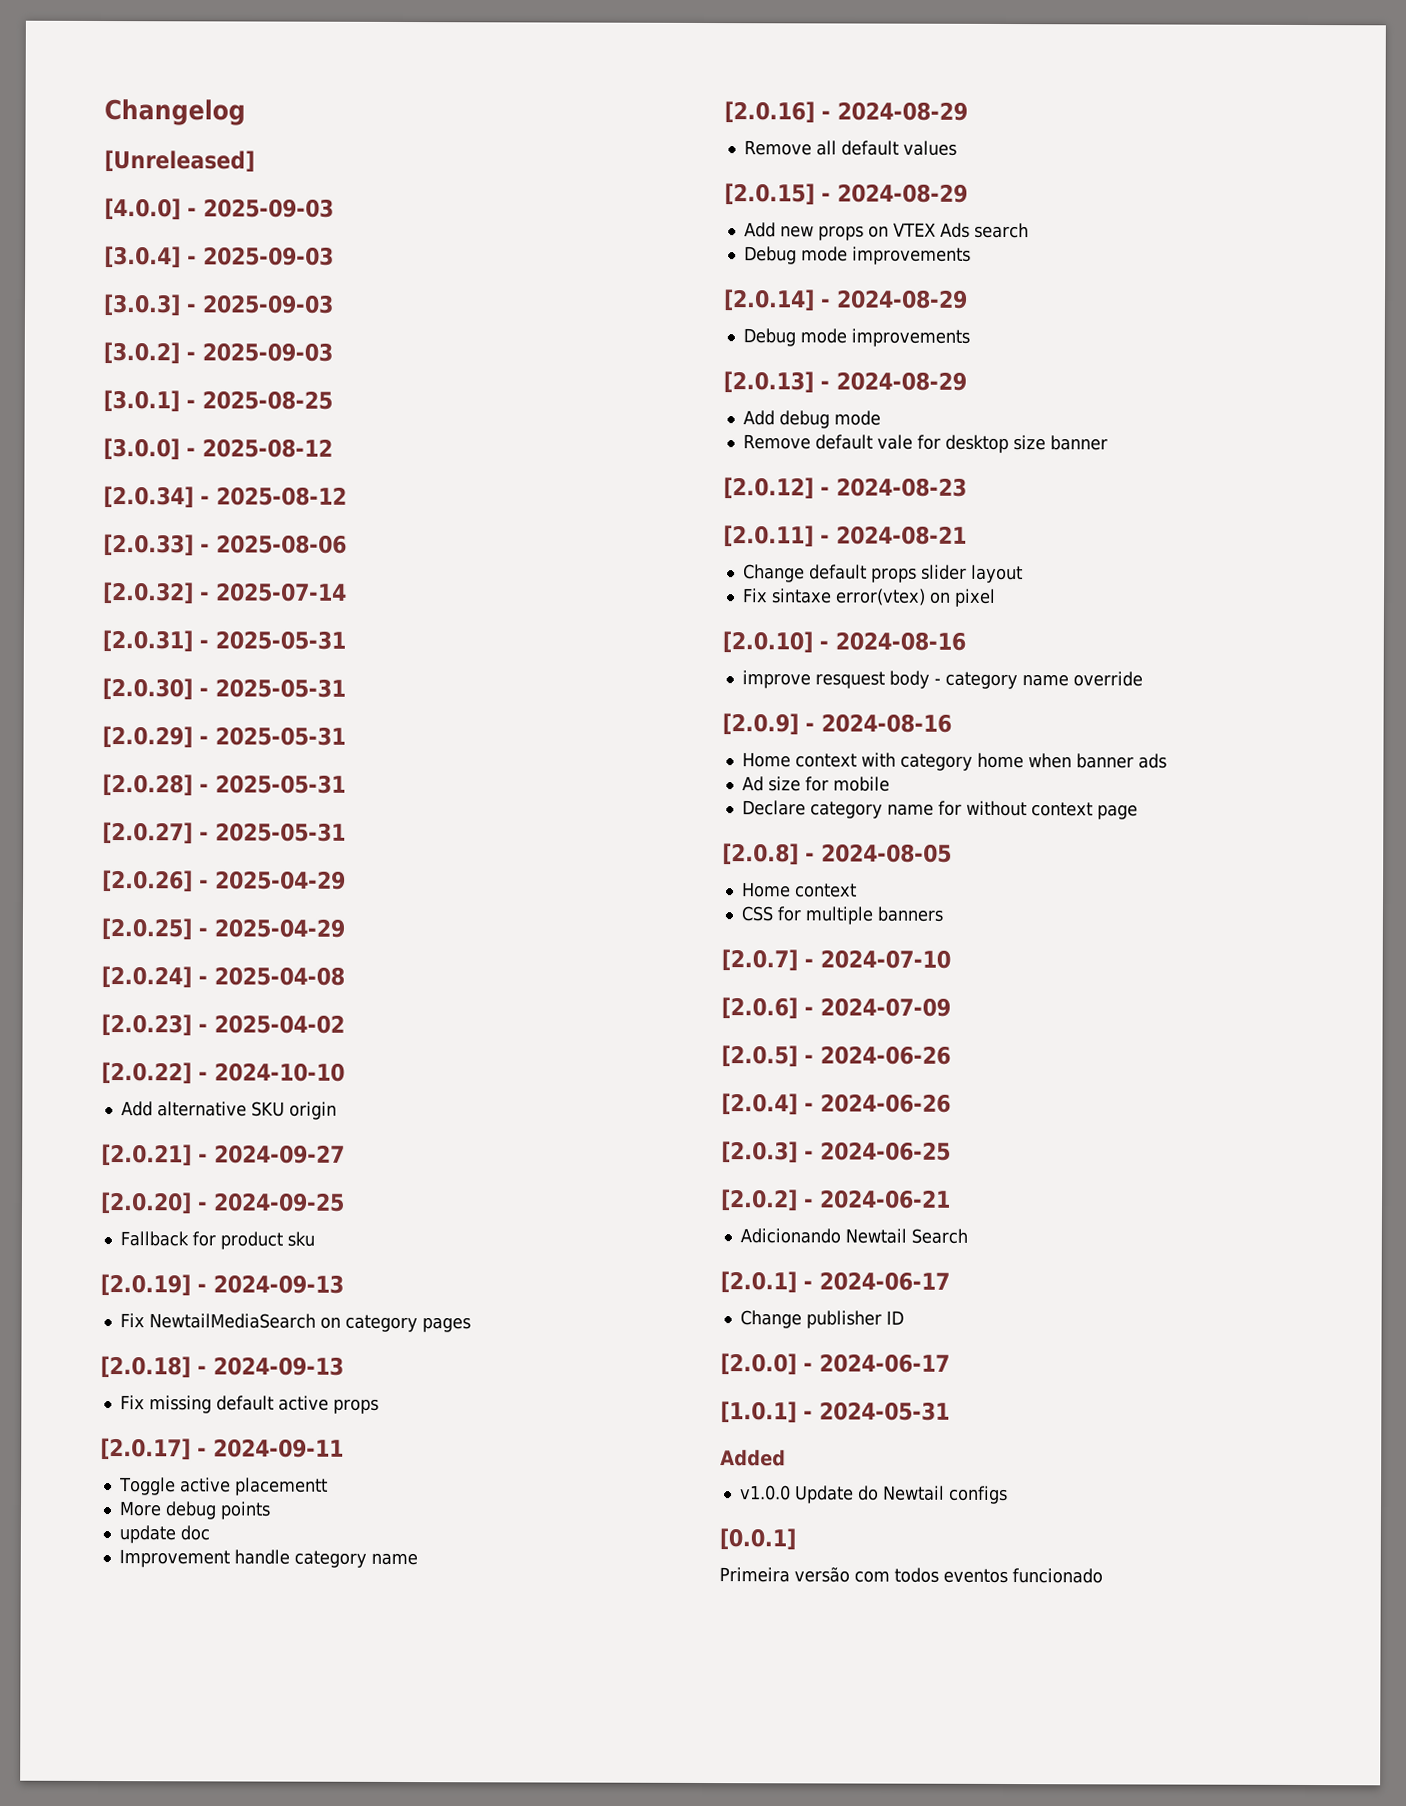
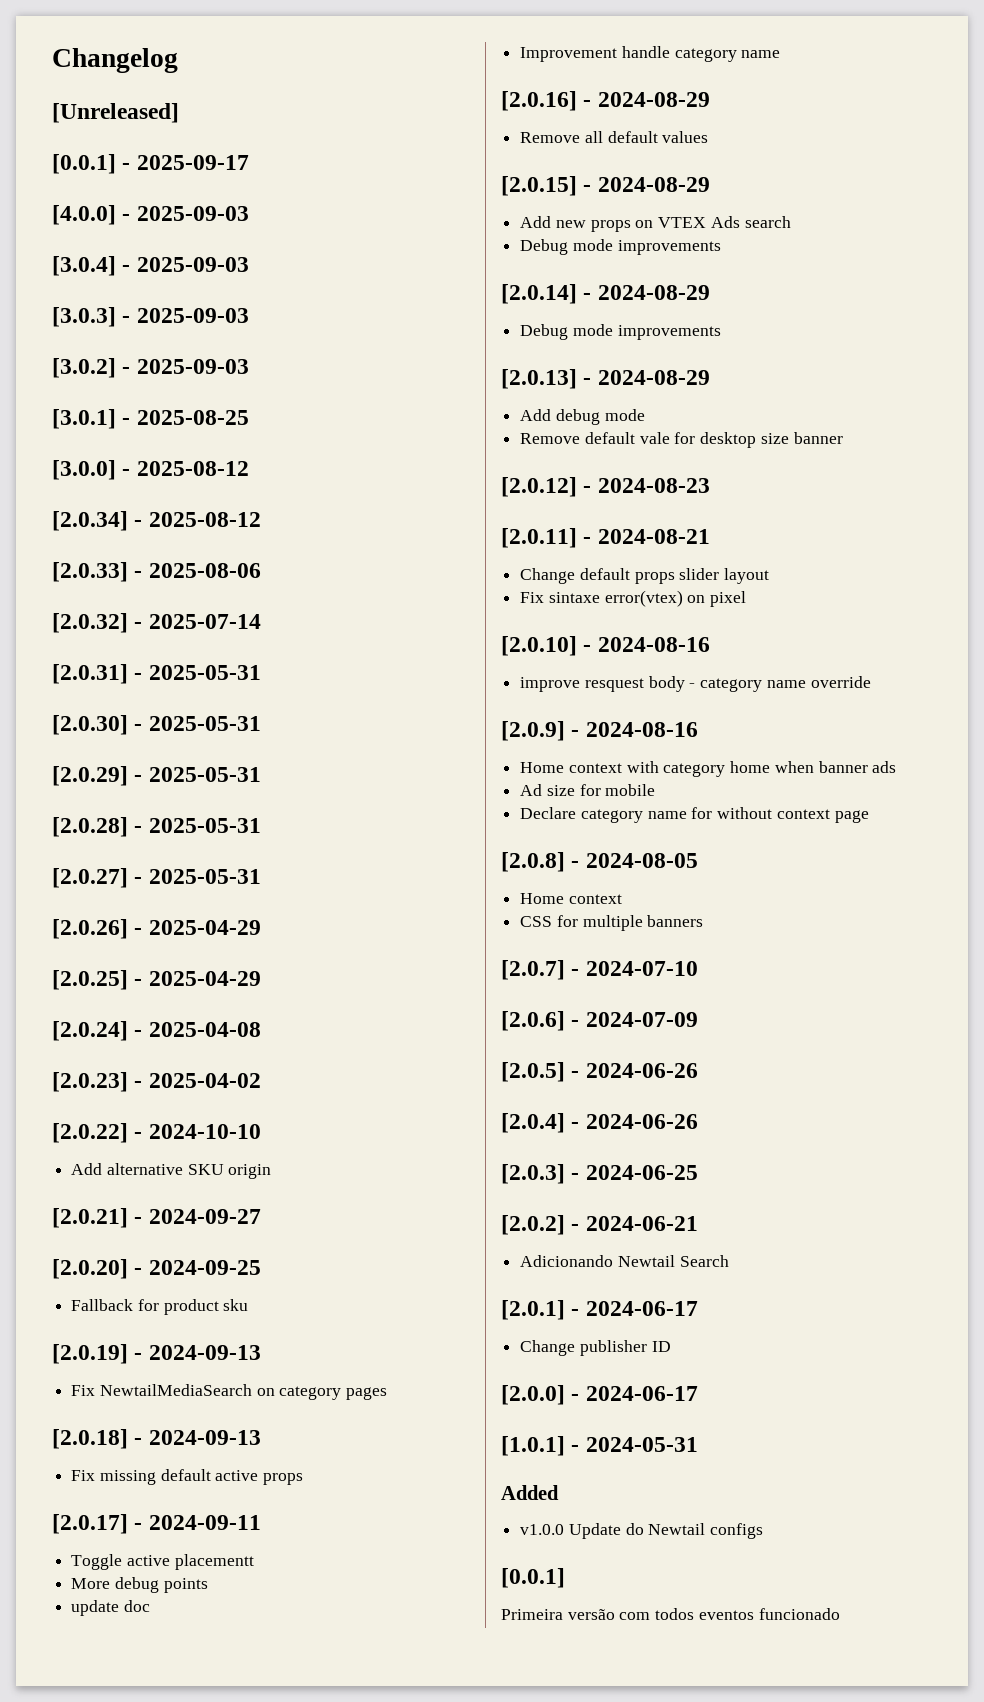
(255, 161) none -> [52,154,249,174] // [0.0.1] - 2025-09-17

